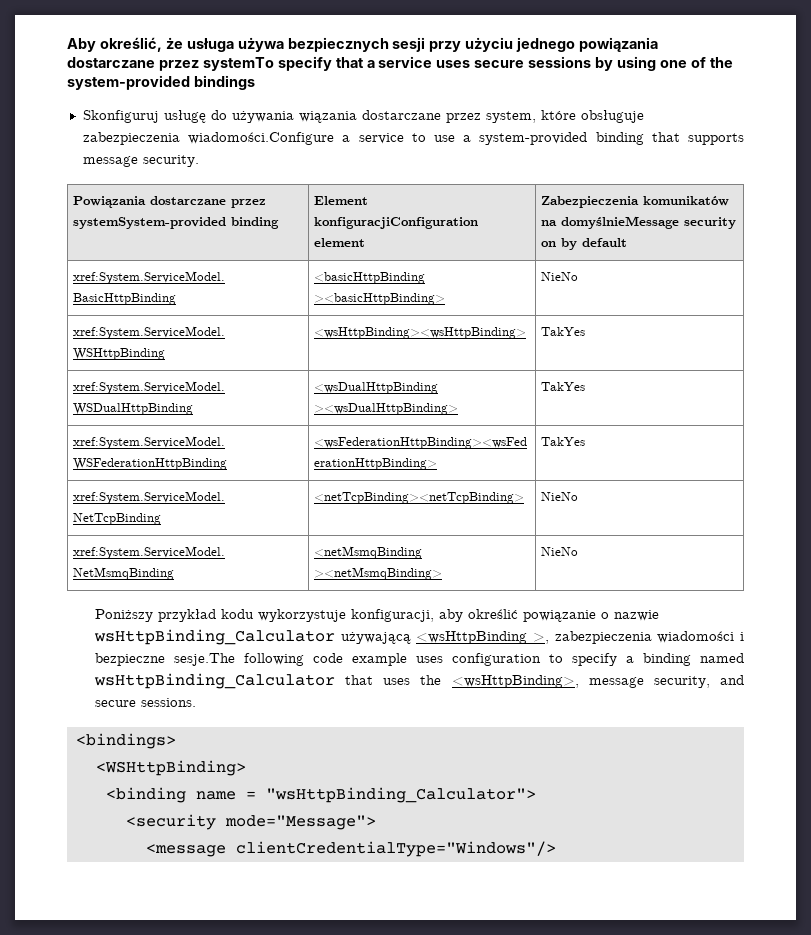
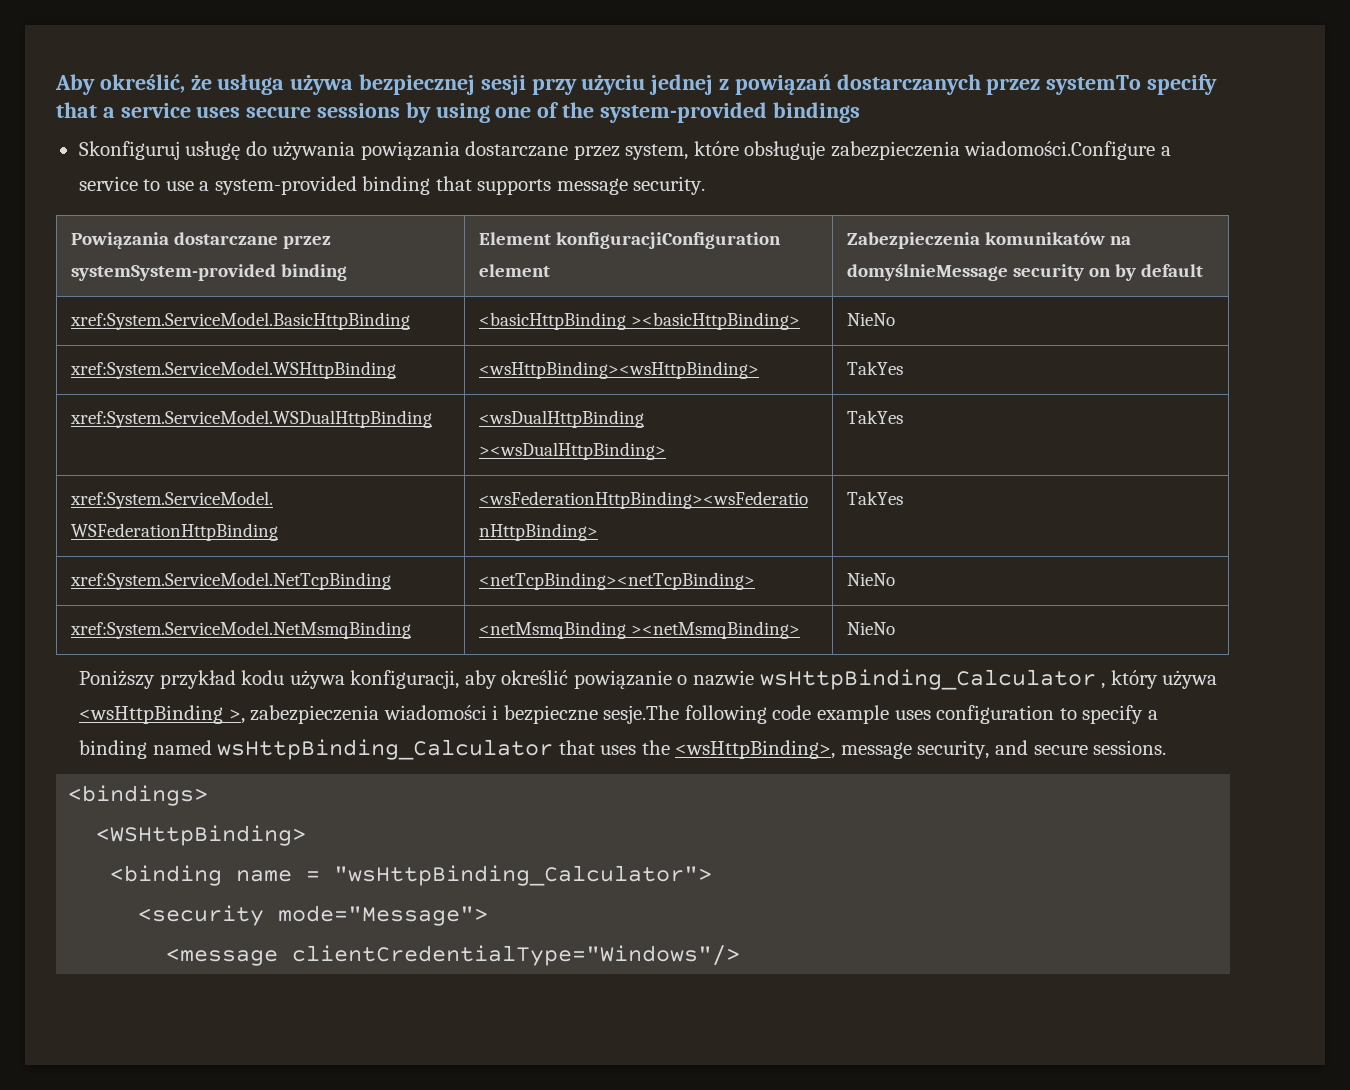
[287,37,389,52] bezpiecznych -> [359,74,476,95] bezpiecznej
[516,37,659,52] [67,57,155,68] jednego powiązania dostarczane -> [649,74,981,95] jednej z powiązań dostarczanych
[298,111,357,123] wiązania -> [360,141,460,160] powiązania
[257,609,346,622] wykorzystuje -> [289,670,345,689] używa
[340,632,411,644] używającą -> [1101,670,1218,689] , który używa

